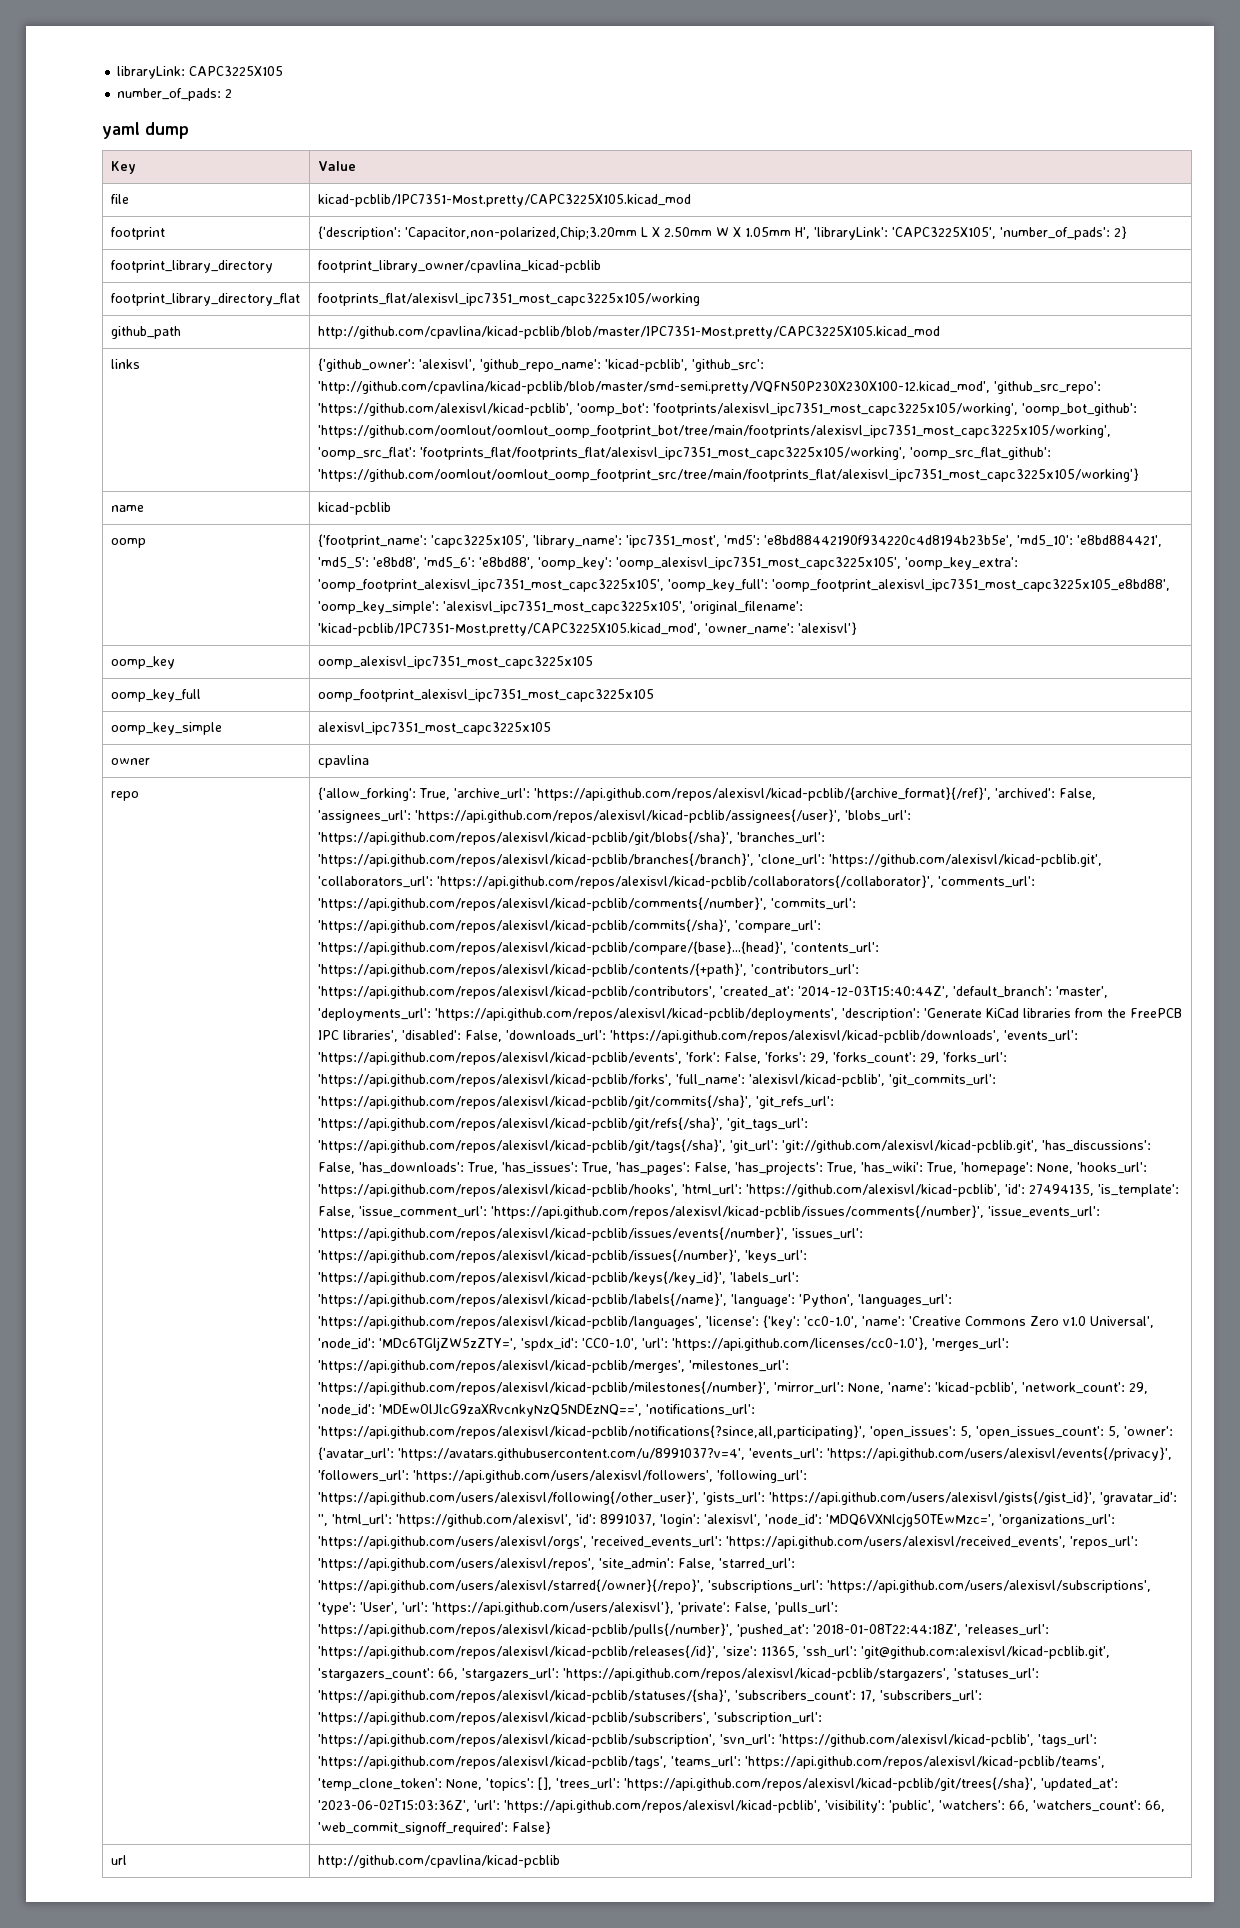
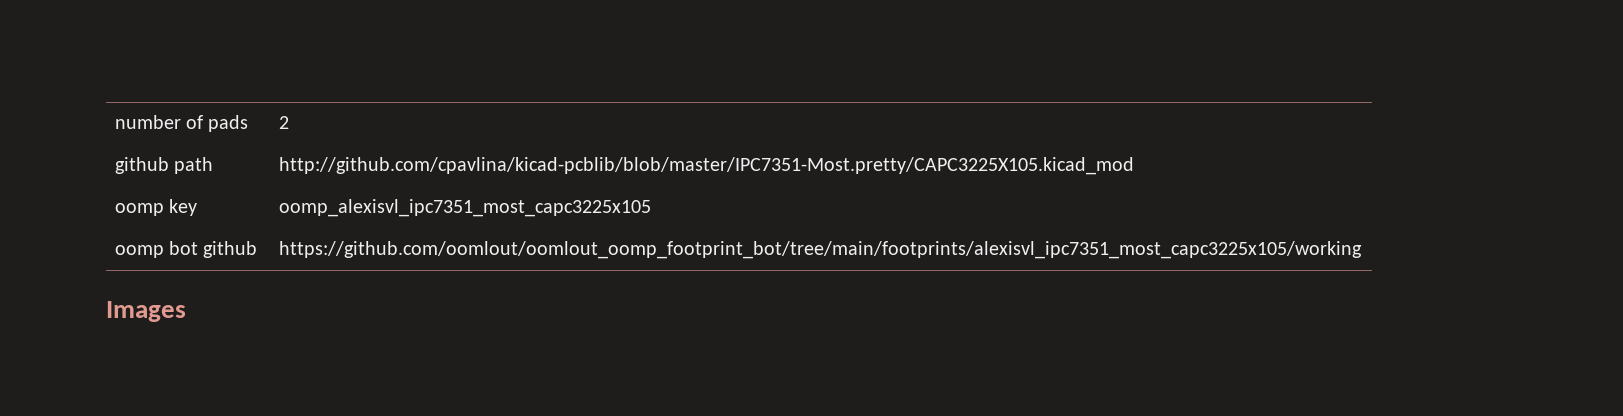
[117,66,284,79] [117,88,233,101] [102,122,189,139] [110,161,136,174] [317,161,356,171] [110,194,129,204] [317,194,691,207] [110,227,165,240] [317,226,1127,240] [110,260,273,273] [317,260,601,273] [110,293,300,306] [317,293,700,306] [110,326,181,339] [317,326,940,339] [110,359,140,369] [317,358,764,372] [317,381,1101,394] [317,403,1137,416] [317,425,1111,438] [317,447,1051,460] [317,468,1139,482] [110,505,144,512] [317,502,391,515] [110,538,146,548] [317,534,1162,548] [317,557,1018,570] [317,579,1170,592] [317,601,803,614] [317,622,857,636] [110,656,175,669] [317,656,593,669] [110,689,201,702] [317,689,654,702] [110,722,222,735] [317,722,551,735] [110,758,150,765] [317,755,369,768] [110,791,139,801] [317,787,1096,801] [317,809,911,823] [317,831,825,845] [317,853,1102,867] [317,875,1035,889] [317,897,856,911] [317,919,821,933] [317,941,879,955] [317,963,859,977] [317,986,1108,999] [317,1008,1182,1021] [317,1030,1078,1043] [317,1052,1007,1065] [317,1074,996,1087] [317,1095,834,1109] [317,1117,808,1131] [317,1139,1151,1153] [317,1161,1147,1175] [317,1184,1179,1197] [317,1205,1100,1219] [317,1227,863,1241] [317,1249,807,1263] [317,1271,799,1285] [317,1293,952,1307] [317,1315,1154,1329] [317,1337,1009,1351] [317,1360,789,1373] [317,1381,1148,1395] [317,1404,755,1417] [317,1425,1173,1439] [317,1447,1172,1461] [317,1470,807,1483] [317,1491,1177,1505] [317,1513,1115,1527] [317,1536,1138,1549] [317,1558,795,1571] [317,1579,1151,1593] [317,1601,838,1615] [317,1623,1049,1637] [317,1645,1110,1659] [317,1668,1039,1681] [317,1689,982,1703] [317,1712,822,1725] [317,1734,1097,1747] [317,1756,1105,1769] [317,1777,1118,1791] [317,1800,1165,1813] [317,1821,551,1835] [110,1855,127,1865] [317,1855,560,1868] libraryLink: CAPC3225X105 // number_of_pads: 2 // yaml dump // Key | Value // file | kicad-pcblib/IPC7351-Most.pretty/CAPC3225X105.kicad_mod // footprint | {'description': 'Capacitor,non-polarized,Chip;3.20mm L X 2.50mm W X 1.05mm H', 'libraryLink': 'CAPC3225X105', 'number_of_pads': 2} // footprint_library_directory | footprint_library_owner/cpavlina_kicad-pcblib // footprint_library_directory_flat | footprints_flat/alexisvl_ipc7351_most_capc3225x105/working // github_path | http://github.com/cpavlina/kicad-pcblib/blob/master/IPC7351-Most.pretty/CAPC3225X105.kicad_mod // links | {'github_owner': 'alexisvl', 'github_repo_name': 'kicad-pcblib', 'github_src': 'http://github.com/cpavlina/kicad-pcblib/blob/master/smd-semi.pretty/VQFN50P230X230X100-12.kicad_mod', 'github_src_repo': 'https://github.com/alexisvl/kicad-pcblib', 'oomp_bot': 'footprints/alexisvl_ipc7351_most_capc3225x105/working', 'oomp_bot_github': 'https://github.com/oomlout/oomlout_oomp_footprint_bot/tree/main/footprints/alexisvl_ipc7351_most_capc3225x105/working', 'oomp_src_flat': 'footprints_flat/footprints_flat/alexisvl_ipc7351_most_capc3225x105/working', 'oomp_src_flat_github': 'https://github.com/oomlout/oomlout_oomp_footprint_src/tree/main/footprints_flat/alexisvl_ipc7351_most_capc3225x105/working'} // name | kicad-pcblib // oomp | {'footprint_name': 'capc3225x105', 'library_name': 'ipc7351_most', 'md5': 'e8bd88442190f934220c4d8194b23b5e', 'md5_10': 'e8bd884421', 'md5_5': 'e8bd8', 'md5_6': 'e8bd88', 'oomp_key': 'oomp_alexisvl_ipc7351_most_capc3225x105', 'oomp_key_extra': 'oomp_footprint_alexisvl_ipc7351_most_capc3225x105', 'oomp_key_full': 'oomp_footprint_alexisvl_ipc7351_most_capc3225x105_e8bd88', 'oomp_key_simple': 'alexisvl_ipc7351_most_capc3225x105', 'original_filename': 'kicad-pcblib/IPC7351-Most.pretty/CAPC3225X105.kicad_mod', 'owner_name': 'alexisvl'} // oomp_key | oomp_alexisvl_ipc7351_most_capc3225x105 // oomp_key_full | oomp_footprint_alexisvl_ipc7351_most_capc3225x105 // oomp_key_simple | alexisvl_ipc7351_most_capc3225x105 // owner | cpavlina // repo | {'allow_forking': True, 'archive_url': 'https://api.github.com/repos/alexisvl/kicad-pcblib/{archive_format}{/ref}', 'archived': False, 'assignees_url': 'https://api.github.com/repos/alexisvl/kicad-pcblib/assignees{/user}', 'blobs_url': 'https://api.github.com/repos/alexisvl/kicad-pcblib/git/blobs{/sha}', 'branches_url': 'https://api.github.com/repos/alexisvl/kicad-pcblib/branches{/branch}', 'clone_url': 'https://github.com/alexisvl/kicad-pcblib.git', 'collaborators_url': 'https://api.github.com/repos/alexisvl/kicad-pcblib/collaborators{/collaborator}', 'comments_url': 'https://api.github.com/repos/alexisvl/kicad-pcblib/comments{/number}', 'commits_url': 'https://api.github.com/repos/alexisvl/kicad-pcblib/commits{/sha}', 'compare_url': 'https://api.github.com/repos/alexisvl/kicad-pcblib/compare/{base}...{head}', 'contents_url': 'https://api.github.com/repos/alexisvl/kicad-pcblib/contents/{+path}', 'contributors_url': 'https://api.github.com/repos/alexisvl/kicad-pcblib/contributors', 'created_at': '2014-12-03T15:40:44Z', 'default_branch': 'master', 'deployments_url': 'https://api.github.com/repos/alexisvl/kicad-pcblib/deployments', 'description': 'Generate KiCad libraries from the FreePCB IPC libraries', 'disabled': False, 'downloads_url': 'https://api.github.com/repos/alexisvl/kicad-pcblib/downloads', 'events_url': 'https://api.github.com/repos/alexisvl/kicad-pcblib/events', 'fork': False, 'forks': 29, 'forks_count': 29, 'forks_url': 'https://api.github.com/repos/alexisvl/kicad-pcblib/forks', 'full_name': 'alexisvl/kicad-pcblib', 'git_commits_url': 'https://api.github.com/repos/alexisvl/kicad-pcblib/git/commits{/sha}', 'git_refs_url': 'https://api.github.com/repos/alexisvl/kicad-pcblib/git/refs{/sha}', 'git_tags_url': 'https://api.github.com/repos/alexisvl/kicad-pcblib/git/tags{/sha}', 'git_url': 'git://github.com/alexisvl/kicad-pcblib.git', 'has_discussions': False, 'has_downloads': True, 'has_issues': True, 'has_pages': False, 'has_projects': True, 'has_wiki': True, 'homepage': None, 'hooks_url': 'https://api.github.com/repos/alexisvl/kicad-pcblib/hooks', 'html_url': 'https://github.com/alexisvl/kicad-pcblib', 'id': 27494135, 'is_template': False, 'issue_comment_url': 'https://api.github.com/repos/alexisvl/kicad-pcblib/issues/comments{/number}', 'issue_events_url': 'https://api.github.com/repos/alexisvl/kicad-pcblib/issues/events{/number}', 'issues_url': 'https://api.github.com/repos/alexisvl/kicad-pcblib/issues{/number}', 'keys_url': 'https://api.github.com/repos/alexisvl/kicad-pcblib/keys{/key_id}', 'labels_url': 'https://api.github.com/repos/alexisvl/kicad-pcblib/labels{/name}', 'language': 'Python', 'languages_url': 'https://api.github.com/repos/alexisvl/kicad-pcblib/languages', 'license': {'key': 'cc0-1.0', 'name': 'Creative Commons Zero v1.0 Universal', 'node_id': 'MDc6TGljZW5zZTY=', 'spdx_id': 'CC0-1.0', 'url': 'https://api.github.com/licenses/cc0-1.0'}, 'merges_url': 'https://api.github.com/repos/alexisvl/kicad-pcblib/merges', 'milestones_url': 'https://api.github.com/repos/alexisvl/kicad-pcblib/milestones{/number}', 'mirror_url': None, 'name': 'kicad-pcblib', 'network_count': 29, 'node_id': 'MDEwOlJlcG9zaXRvcnkyNzQ5NDEzNQ==', 'notifications_url': 'https://api.github.com/repos/alexisvl/kicad-pcblib/notifications{?since,all,participating}', 'open_issues': 5, 'open_issues_count': 5, 'owner': {'avatar_url': 'https://avatars.githubusercontent.com/u/8991037?v=4', 'events_url': 'https://api.github.com/users/alexisvl/events{/privacy}', 'followers_url': 'https://api.github.com/users/alexisvl/followers', 'following_url': 'https://api.github.com/users/alexisvl/following{/other_user}', 'gists_url': 'https://api.github.com/users/alexisvl/gists{/gist_id}', 'gravatar_id': '', 'html_url': 'https://github.com/alexisvl', 'id': 8991037, 'login': 'alexisvl', 'node_id': 'MDQ6VXNlcjg5OTEwMzc=', 'organizations_url': 'https://api.github.com/users/alexisvl/orgs', 'received_events_url': 'https://api.github.com/users/alexisvl/received_events', 'repos_url': 'https://api.github.com/users/alexisvl/repos', 'site_admin': False, 'starred_url': 'https://api.github.com/users/alexisvl/starred{/owner}{/repo}', 'subscriptions_url': 'https://api.github.com/users/alexisvl/subscriptions', 'type': 'User', 'url': 'https://api.github.com/users/alexisvl'}, 'private': False, 'pulls_url': 'https://api.github.com/repos/alexisvl/kicad-pcblib/pulls{/number}', 'pushed_at': '2018-01-08T22:44:18Z', 'releases_url': 'https://api.github.com/repos/alexisvl/kicad-pcblib/releases{/id}', 'size': 11365, 'ssh_url': 'git@github.com:alexisvl/kicad-pcblib.git', 'stargazers_count': 66, 'stargazers_url': 'https://api.github.com/repos/alexisvl/kicad-pcblib/stargazers', 'statuses_url': 'https://api.github.com/repos/alexisvl/kicad-pcblib/statuses/{sha}', 'subscribers_count': 17, 'subscribers_url': 'https://api.github.com/repos/alexisvl/kicad-pcblib/subscribers', 'subscription_url': 'https://api.github.com/repos/alexisvl/kicad-pcblib/subscription', 'svn_url': 'https://github.com/alexisvl/kicad-pcblib', 'tags_url': 'https://api.github.com/repos/alexisvl/kicad-pcblib/tags', 'teams_url': 'https://api.github.com/repos/alexisvl/kicad-pcblib/teams', 'temp_clone_token': None, 'topics': [], 'trees_url': 'https://api.github.com/repos/alexisvl/kicad-pcblib/git/trees{/sha}', 'updated_at': '2023-06-02T15:03:36Z', 'url': 'https://api.github.com/repos/alexisvl/kicad-pcblib', 'visibility': 'public', 'watchers': 66, 'watchers_count': 66, 'web_commit_signoff_required': False} // url | http://github.com/cpavlina/kicad-pcblib -> [114,115,249,132] [278,116,289,129] [114,157,214,174] [278,157,1134,175] [114,199,198,216] [278,199,651,217] [114,241,258,258] [278,241,1362,259] [106,301,186,322] number of pads | 2 // github path | http://github.com/cpavlina/kicad-pcblib/blob/master/IPC7351-Most.pretty/CAPC3225X105.kicad_mod // oomp key | oomp_alexisvl_ipc7351_most_capc3225x105 // oomp bot github | https://github.com/oomlout/oomlout_oomp_footprint_bot/tree/main/footprints/alexisvl_ipc7351_most_capc3225x105/working // Images

